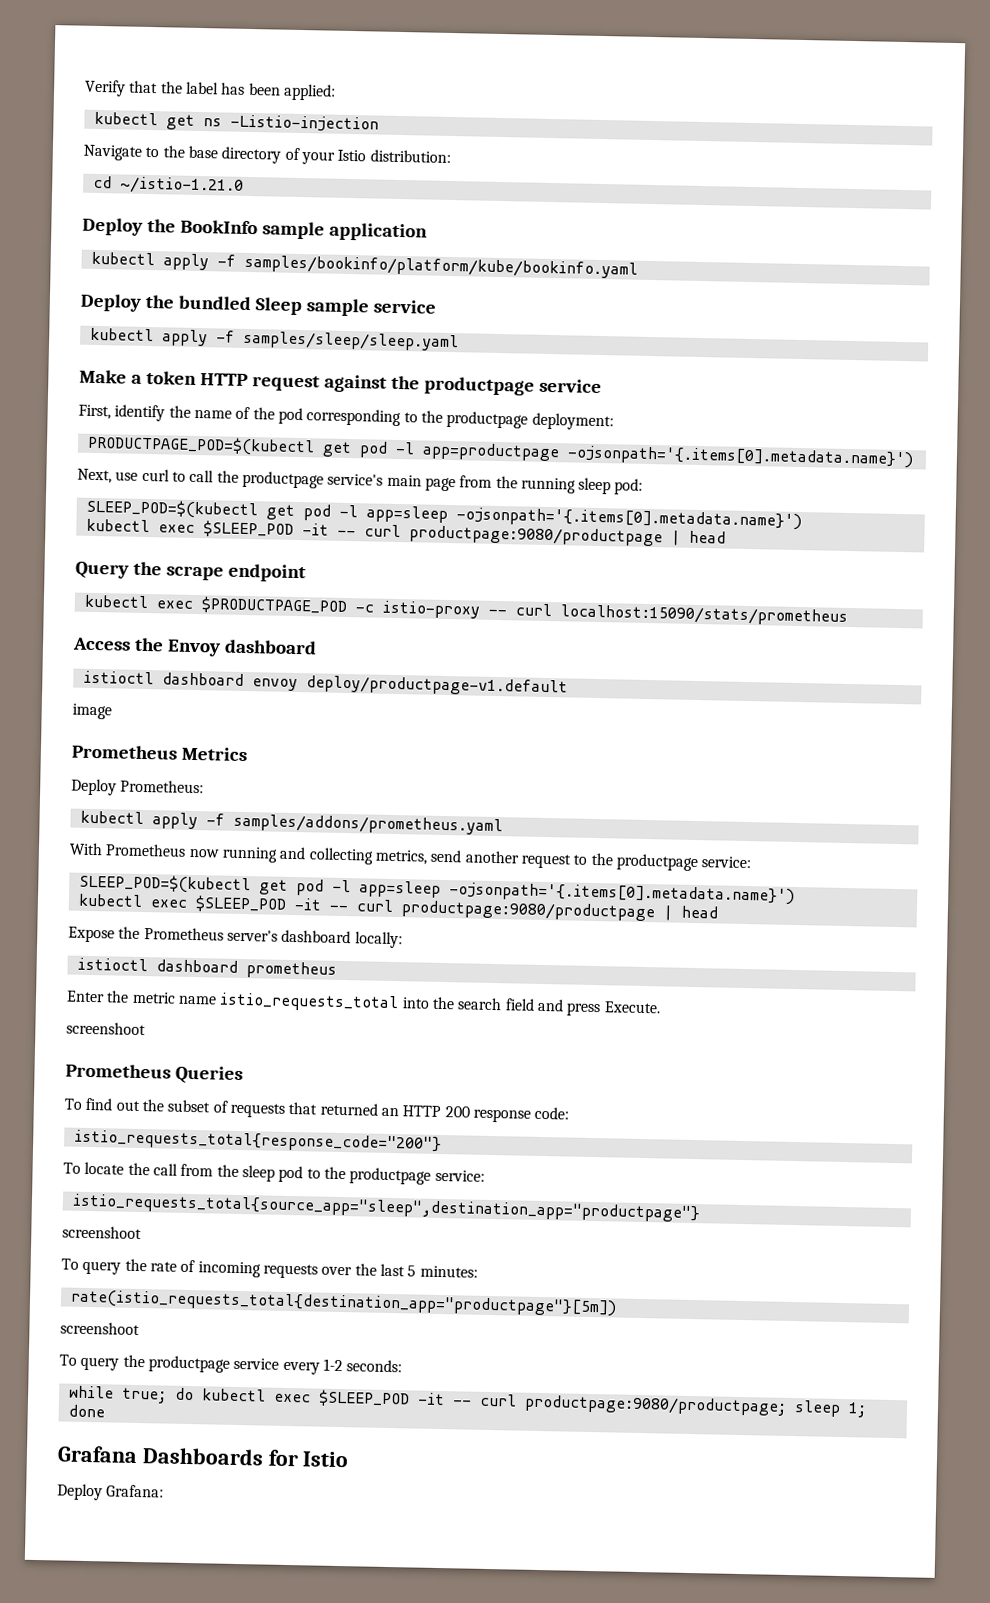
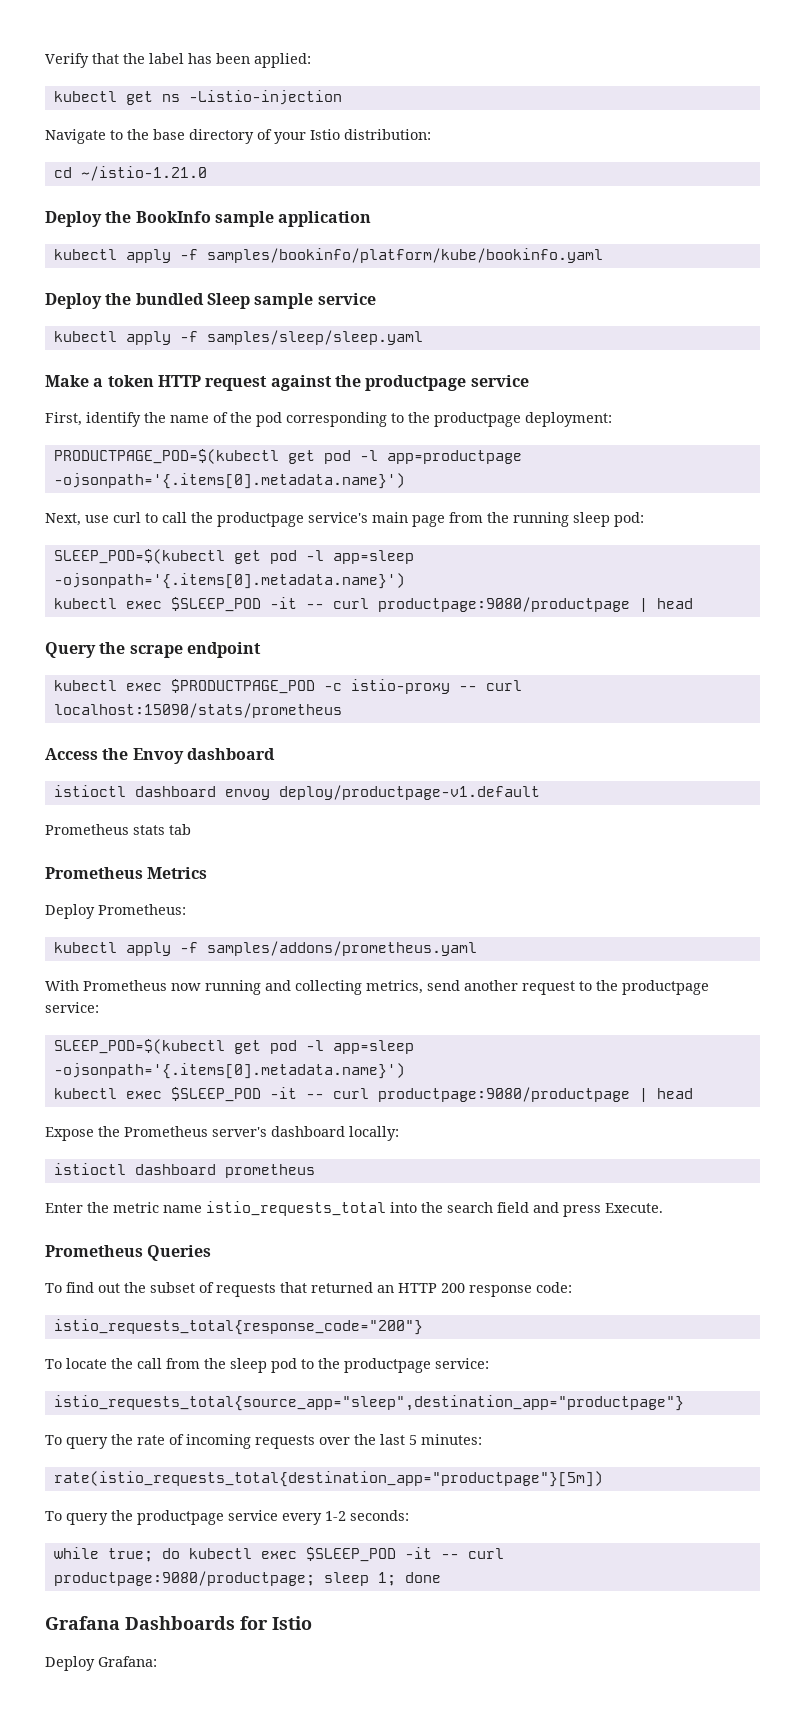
[72,703,112,720] image -> [45,824,191,835] Prometheus stats tab
[66,1021,146,1036] // screenshoot -> (663, 1208) none
[62,1225,142,1240] // screenshoot -> (684, 1403) none
[60,1321,140,1336] // screenshoot -> (603, 1479) none

